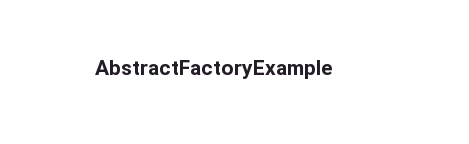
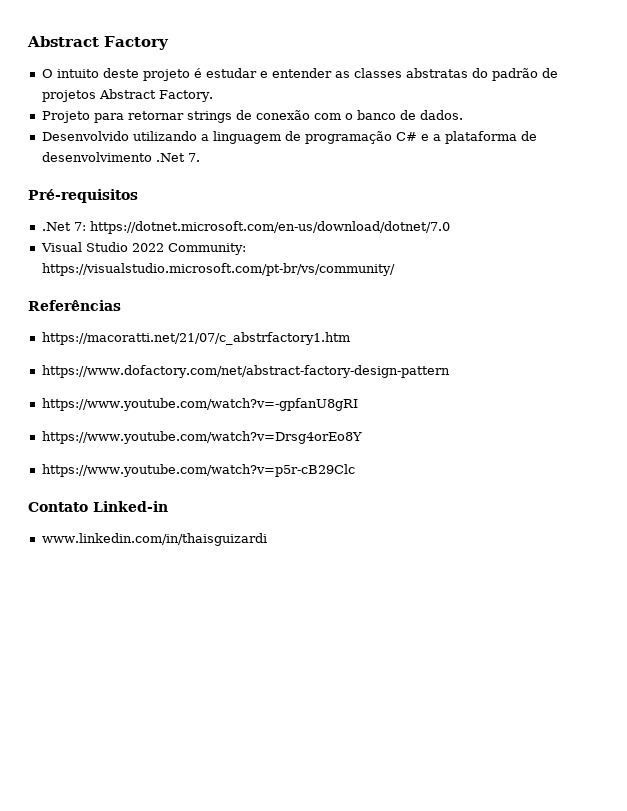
[95,60,332,79] AbstractFactoryExample -> [27,36,169,50] [41,68,558,81] [41,89,213,102] [41,110,463,123] [41,131,537,144] [41,152,200,162] [28,189,138,203] [41,221,450,234] [40,242,246,255] [41,263,395,276] [28,300,121,311] [41,332,350,345] [41,365,450,378] [41,398,358,411] [41,431,362,444] [41,464,355,477] [28,501,168,512] [41,533,267,546] Abstract Factory // O intuito deste projeto é estudar e entender as classes abstratas do padrão de projetos Abstract Factory. // Projeto para retornar strings de conexão com o banco de dados. // Desenvolvido utilizando a linguagem de programação C# e a plataforma de desenvolvimento .Net 7. // Pré-requisitos // .Net 7: https://dotnet.microsoft.com/en-us/download/dotnet/7.0 // Visual Studio 2022 Community: https://visualstudio.microsoft.com/pt-br/vs/community/ // Referências // https://macoratti.net/21/07/c_abstrfactory1.htm // https://www.dofactory.com/net/abstract-factory-design-pattern // https://www.youtube.com/watch?v=-gpfanU8gRI // https://www.youtube.com/watch?v=Drsg4orEo8Y // https://www.youtube.com/watch?v=p5r-cB29Clc // Contato Linked-in // www.linkedin.com/in/thaisguizardi

